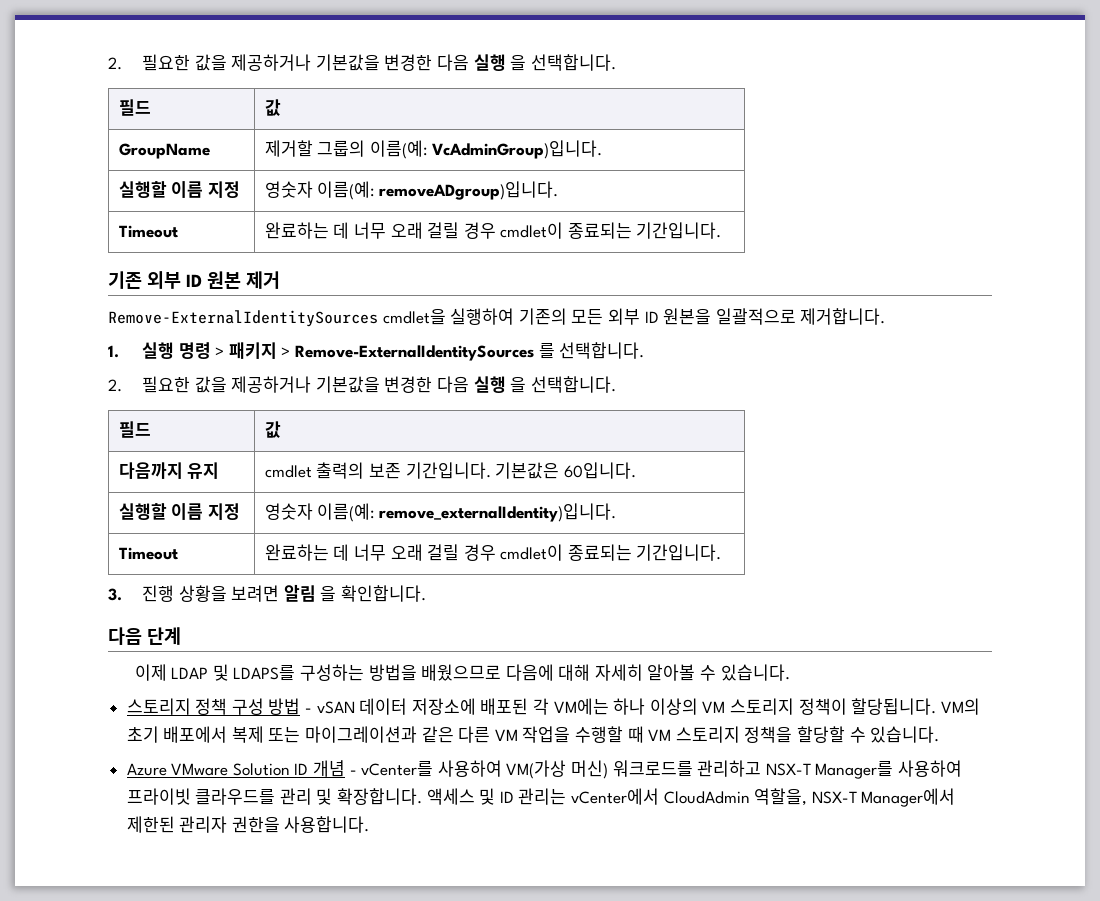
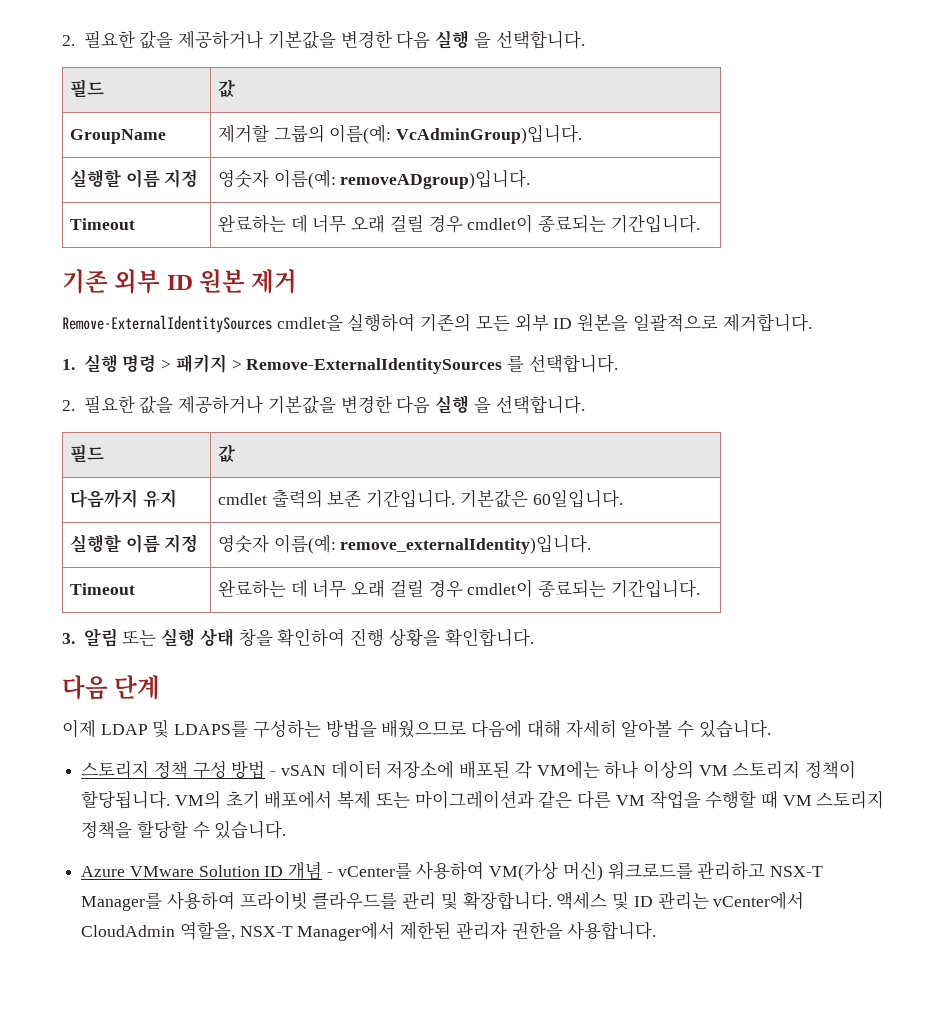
[563,462,636,479] 60입니다. -> [532,489,623,508] 60일입니다.
[141,584,337,602] 진행 상황을 보려면 알림 을 -> [83,628,440,647] 알림 또는 실행 상태 창을 확인하여 진행 상황을

